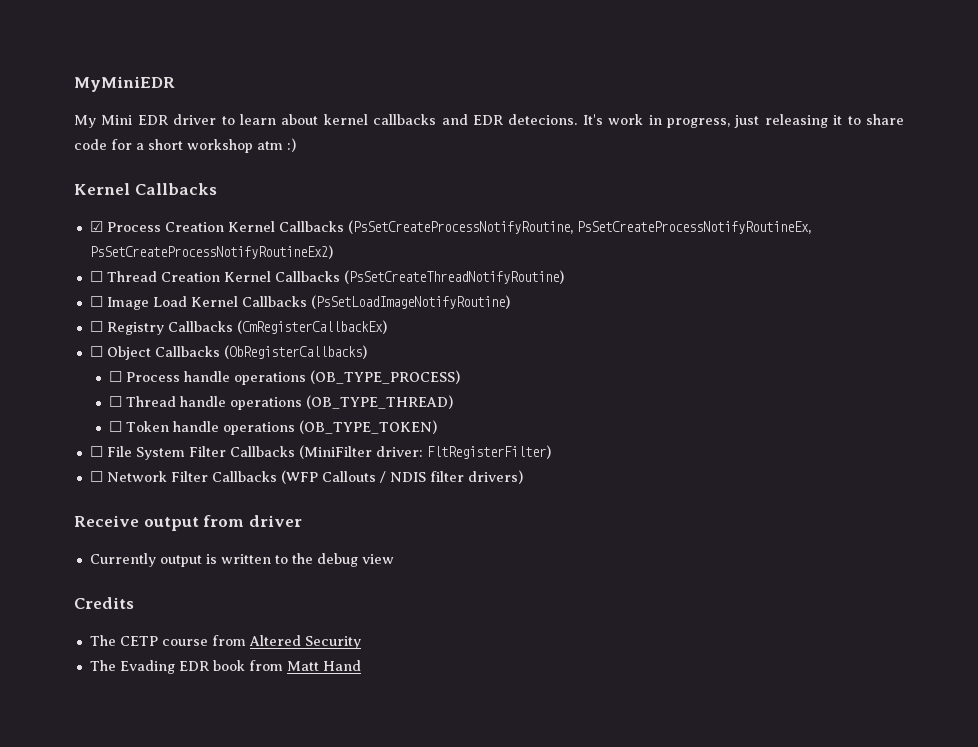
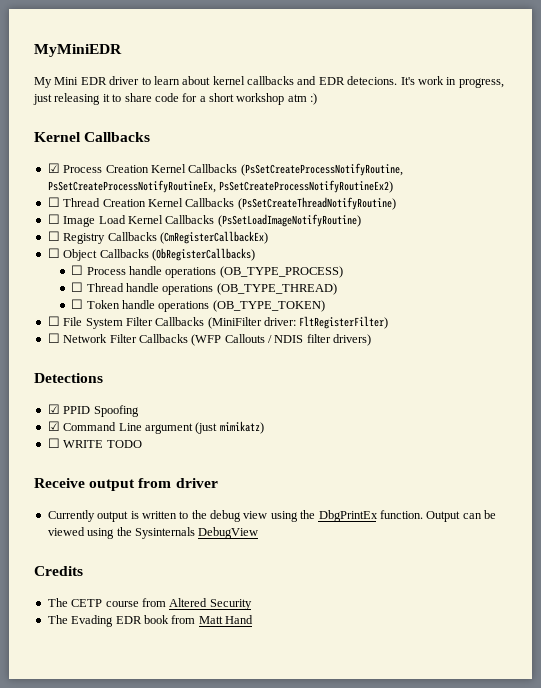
(523, 477) none -> [34,373,103,383] [47,404,139,417] [47,421,264,434] [47,438,142,448] // Detections // ☑ PPID Spoofing // ☑ Command Line argument (just mimikatz) // ☐ WRITE TODO
(394, 559) none -> [270,510,496,522] [47,527,259,539] using the DbgPrintEx function. Output can be viewed using the Sysinternals DebugView

